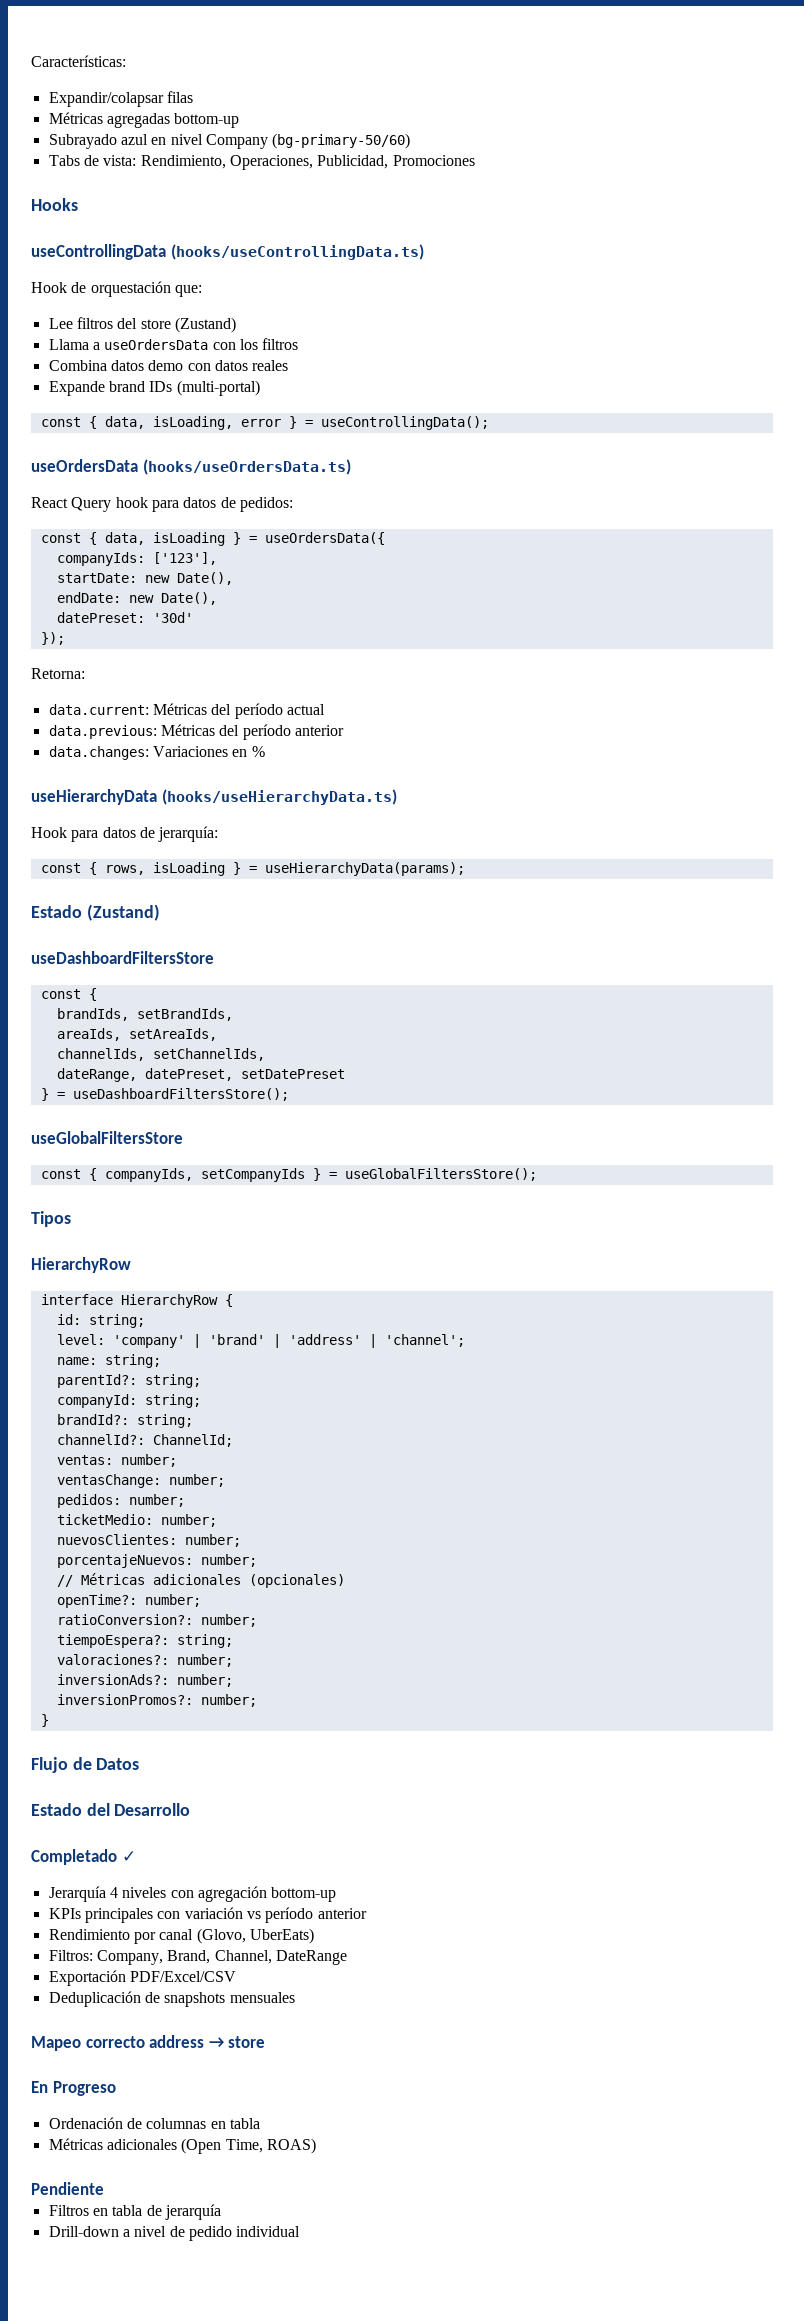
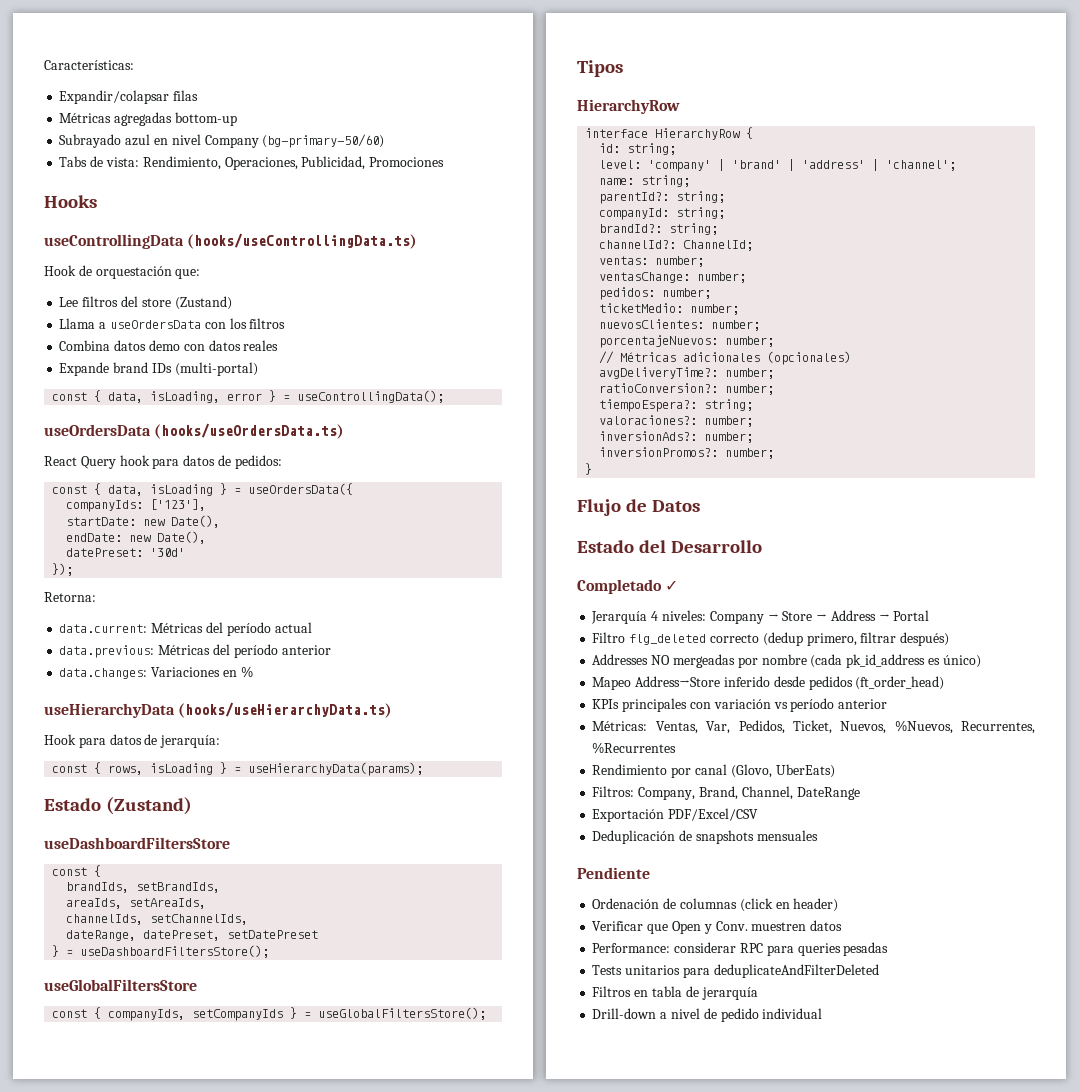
[56,1594,137,1608] openTime?: -> [599,367,719,379] avgDeliveryTime?:
[122,1886,337,1902] niveles con agregación bottom-up -> [661,610,930,624] [592,632,950,646] [592,654,981,668] [592,676,945,690] niveles: Company → Store → Address → Portal // Filtro flg_deleted correcto (dedup primero, filtrar después) // Addresses NO mergeadas por nombre (cada pk_id_address es único) // Mapeo Address→Store inferido desde pedidos (ft_order_head)
(367, 1913) none -> [592,720,1035,734] [592,742,677,754] // Métricas: Ventas, Var, Pedidos, Ticket, Nuevos, %Nuevos, Recurrentes, %Recurrentes
[31,2035,266,2051] [31,2081,116,2096] [48,2117,260,2129] [48,2138,316,2154] [31,2182,104,2195] Mapeo correcto address → store // En Progreso // Ordenación de columnas en tabla // Métricas adicionales (Open Time, ROAS) // Pendiente -> [577,867,650,879] [592,898,839,912] [592,920,843,934] [592,942,889,956] [592,964,879,978] Pendiente // Ordenación de columnas (click en header) // Verificar que Open y Conv. muestren datos // Performance: considerar RPC para queries pesadas // Tests unitarios para deduplicateAndFilterDeleted

